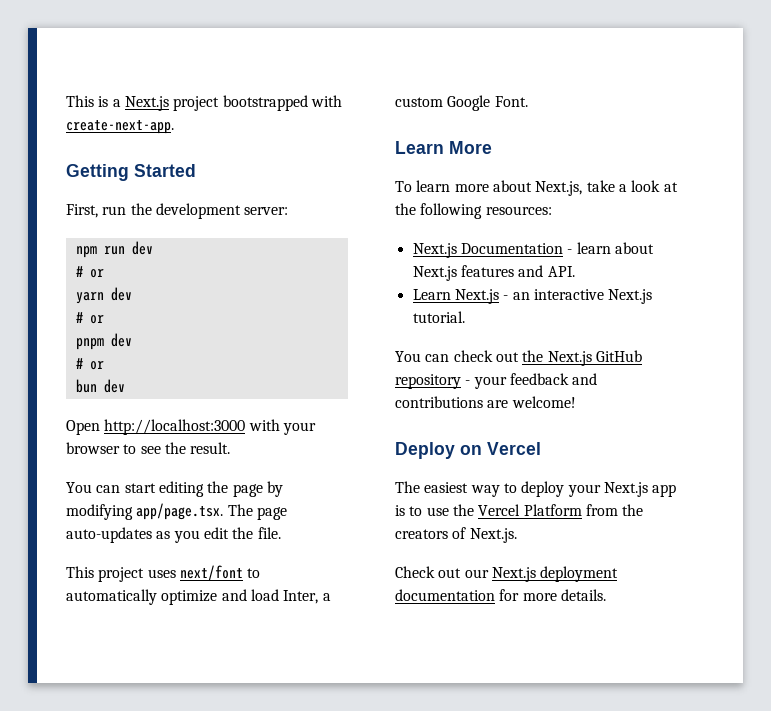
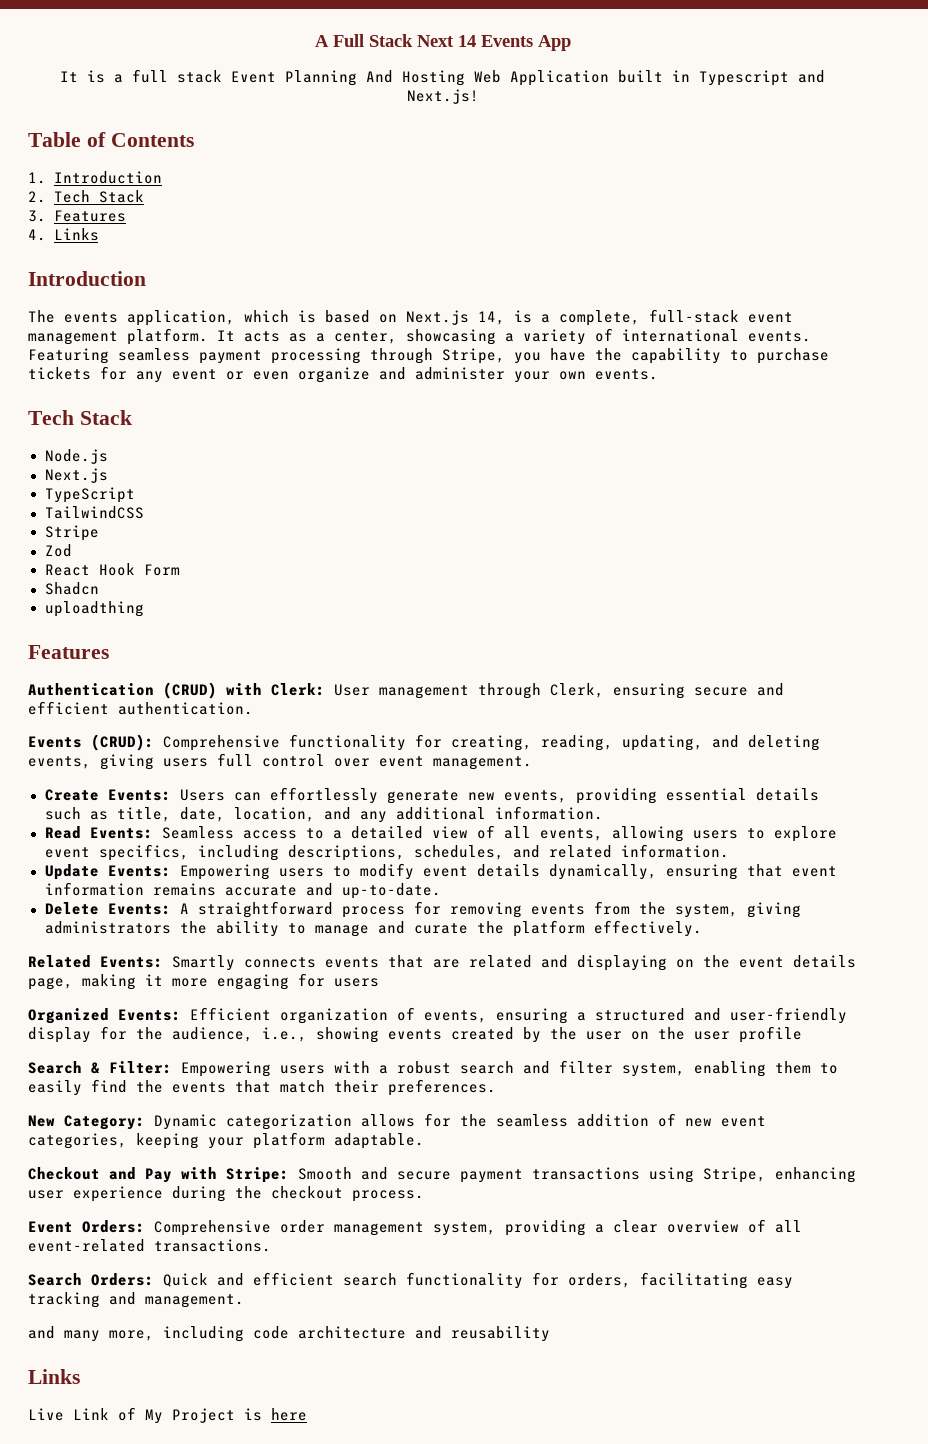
[66,95,342,111] [66,120,174,134] [66,164,196,181] [66,203,289,219] [75,241,153,258] [75,266,104,278] [75,287,132,304] [75,312,104,324] [75,333,132,350] [75,358,104,370] [75,379,125,393] [66,419,316,435] [66,442,231,454] [66,481,283,497] [66,503,287,520] [66,527,281,543] [66,565,261,582] [66,589,331,605] [395,95,528,111] [395,141,492,154] [395,180,678,196] [395,203,552,219] [412,242,654,258] [412,265,575,281] [412,289,653,304] [412,311,465,323] [395,350,642,366] [395,373,598,389] [395,396,576,408] [395,442,541,459] [395,481,677,497] [395,504,644,516] [395,527,517,543] [395,566,619,582] [395,589,606,601] This is a Next.js project bootstrapped with create-next-app. // Getting Started // First, run the development server: // npm run dev // # or // yarn dev // # or // pnpm dev // # or // bun dev // Open http://localhost:3000 with your browser to see the result. // You can start editing the page by modifying app/page.tsx. The page auto-updates as you edit the file. // This project uses next/font to automatically optimize and load Inter, a custom Google Font. // Learn More // To learn more about Next.js, take a look at the following resources: // Next.js Documentation - learn about Next.js features and API. // Learn Next.js - an interactive Next.js tutorial. // You can check out the Next.js GitHub repository - your feedback and contributions are welcome! // Deploy on Vercel // The easiest way to deploy your Next.js app is to use the Vercel Platform from the creators of Next.js. // Check out our Next.js deployment documentation for more details. -> [314,34,571,51] [60,69,825,86] [406,89,479,104] [28,132,194,147] [28,171,162,184] [28,190,144,203] [28,210,126,222] [28,228,99,241] [28,271,146,286] [28,309,793,326] [28,328,811,345] [28,348,829,364] [28,366,658,383] [28,410,132,425] [44,449,108,464] [44,468,108,483] [44,487,135,503] [44,506,144,519] [44,525,99,541] [44,544,72,557] [44,563,180,576] [44,582,99,595] [44,601,144,617] [28,645,109,659] [28,682,784,699] [28,701,253,715] [28,734,820,751] [28,753,532,770] [44,787,819,804] [44,806,603,823] [44,825,837,842] [44,844,729,861] [44,863,837,880] [44,882,441,899] [44,901,801,918] [44,920,702,937] [28,955,856,971] [28,973,379,990] [28,1007,847,1024] [28,1026,802,1043] [28,1060,838,1077] [28,1079,496,1096] [28,1113,766,1130] [28,1132,424,1149] [28,1167,856,1183] [28,1186,424,1202] [28,1219,802,1236] [28,1239,271,1252] [28,1272,793,1289] [28,1292,244,1308] [28,1326,550,1342] [28,1369,80,1384] [28,1407,307,1424] A Full Stack Next 14 Events App // It is a full stack Event Planning And Hosting Web Application built in Typescript and Next.js! // Table of Contents // 1. Introduction // 2. Tech Stack // 3. Features // 4. Links // Introduction // The events application, which is based on Next.js 14, is a complete, full-stack event management platform. It acts as a center, showcasing a variety of international events. Featuring seamless payment processing through Stripe, you have the capability to purchase tickets for any event or even organize and administer your own events. // Tech Stack // Node.js // Next.js // TypeScript // TailwindCSS // Stripe // Zod // React Hook Form // Shadcn // uploadthing // Features // Authentication (CRUD) with Clerk: User management through Clerk, ensuring secure and efficient authentication. // Events (CRUD): Comprehensive functionality for creating, reading, updating, and deleting events, giving users full control over event management. // Create Events: Users can effortlessly generate new events, providing essential details such as title, date, location, and any additional information. // Read Events: Seamless access to a detailed view of all events, allowing users to explore event specifics, including descriptions, schedules, and related information. // Update Events: Empowering users to modify event details dynamically, ensuring that event information remains accurate and up-to-date. // Delete Events: A straightforward process for removing events from the system, giving administrators the ability to manage and curate the platform effectively. // Related Events: Smartly connects events that are related and displaying on the event details page, making it more engaging for users // Organized Events: Efficient organization of events, ensuring a structured and user-friendly display for the audience, i.e., showing events created by the user on the user profile // Search & Filter: Empowering users with a robust search and filter system, enabling them to easily find the events that match their preferences. // New Category: Dynamic categorization allows for the seamless addition of new event categories, keeping your platform adaptable. // Checkout and Pay with Stripe: Smooth and secure payment transactions using Stripe, enhancing user experience during the checkout process. // Event Orders: Comprehensive order management system, providing a clear overview of all event-related transactions. // Search Orders: Quick and efficient search functionality for orders, facilitating easy tracking and management. // and many more, including code architecture and reusability // Links // Live Link of My Project is here

